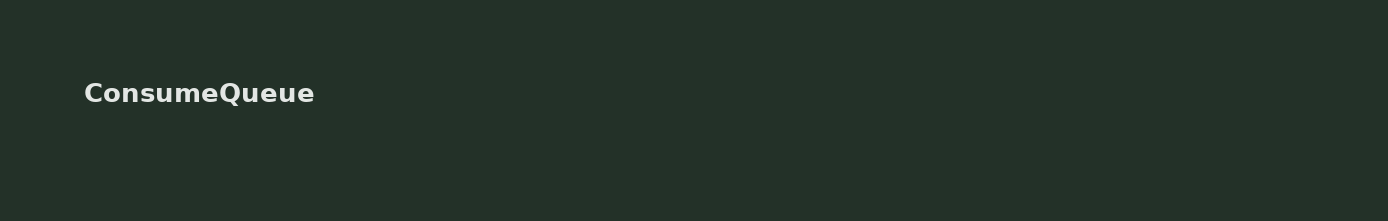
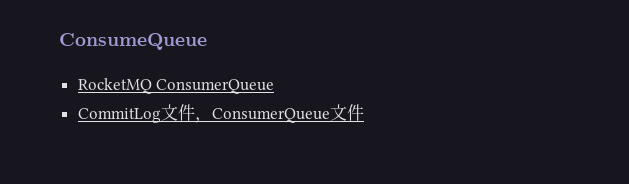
(315, 94) none -> [77,78,275,94] [77,104,364,123] // RocketMQ ConsumerQueue // CommitLog文件，ConsumerQueue文件

